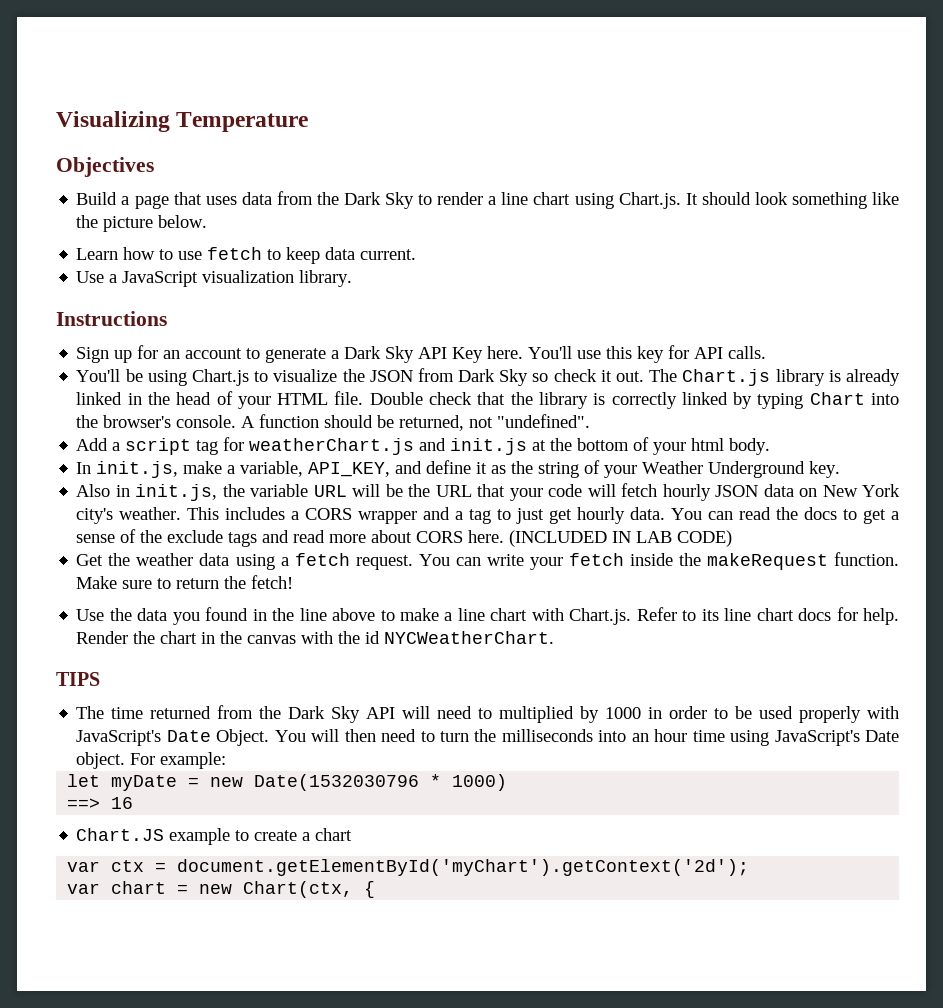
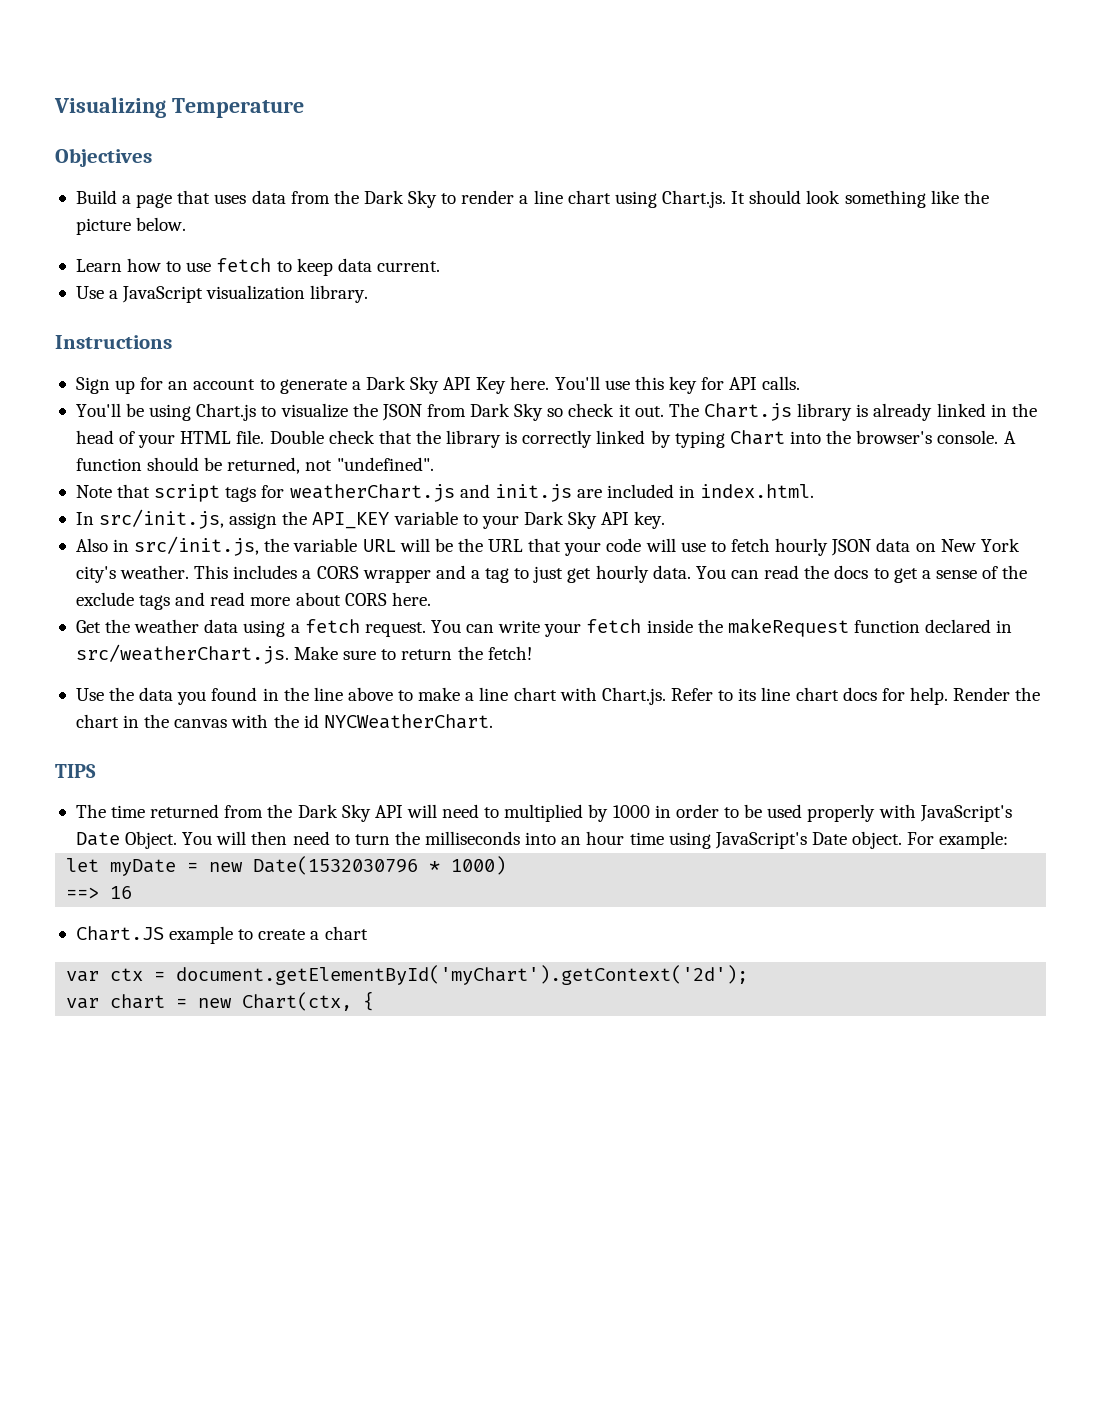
[76,437,771,455] [76,460,806,478] Add a script tag for weatherChart.js and init.js at the bottom of your html body. // In init.js, make a variable, API_KEY, and define it as the string of your Weather Underground -> [75,484,815,502] [75,509,630,529] Note that script tags for weatherChart.js and init.js are included in index.html. // In src/init.js, assign the API_KEY variable to your Dark Sky API
[135,484,218,501] init.js, -> [134,536,260,556] src/init.js,
(616, 490) none -> [680,541,726,552] use to
[509,530,733,547] (INCLUDED IN LAB CODE) -> (431, 599) none
[833,552,899,566] function. -> [853,619,1013,633] [75,644,289,664] function declared in src/weatherChart.js.

